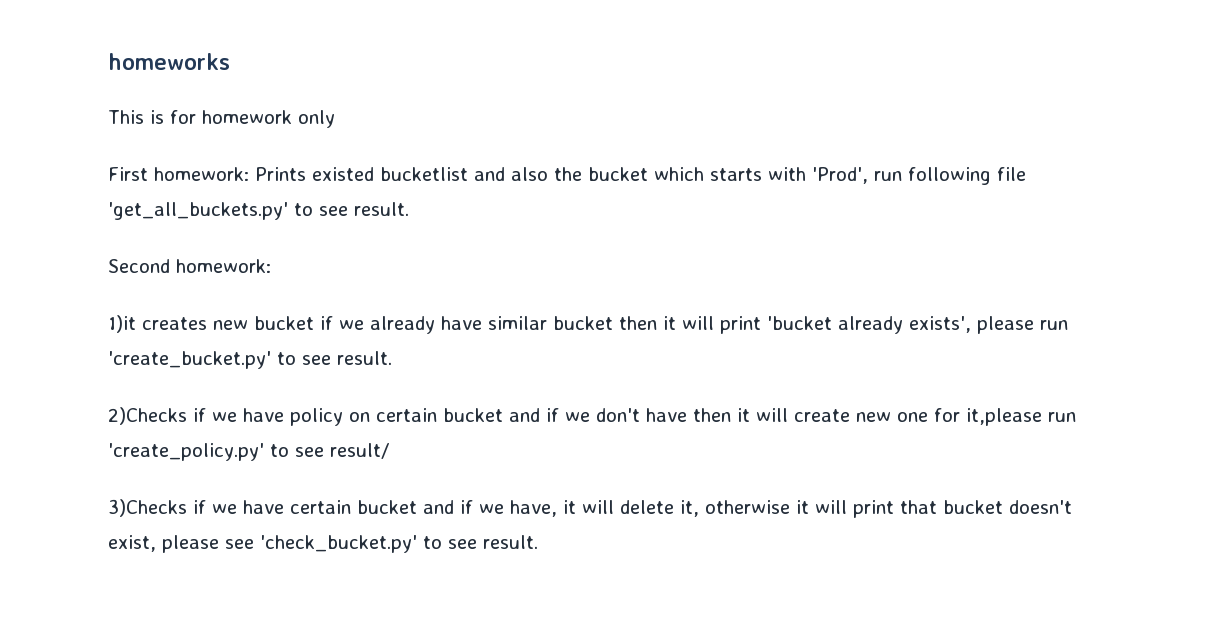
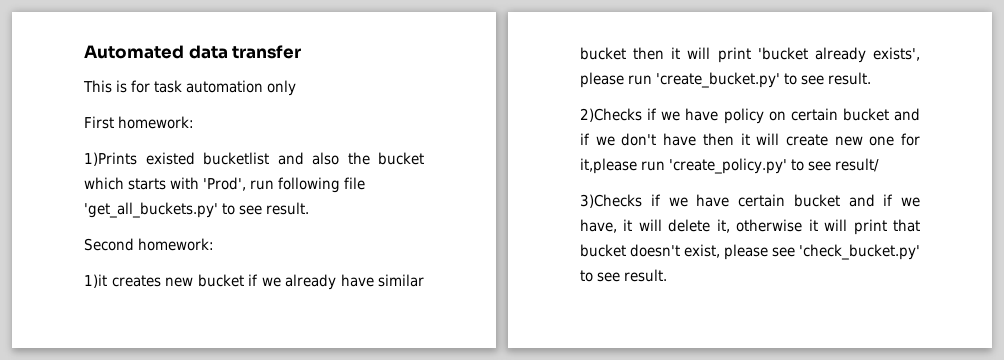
[108,53,230,70] homeworks -> [84,45,302,59] Automated data transfer
[202,110,292,124] homework -> [154,80,263,93] task automation
[255,167,306,181] Prints -> [84,152,137,166] // 1)Prints

